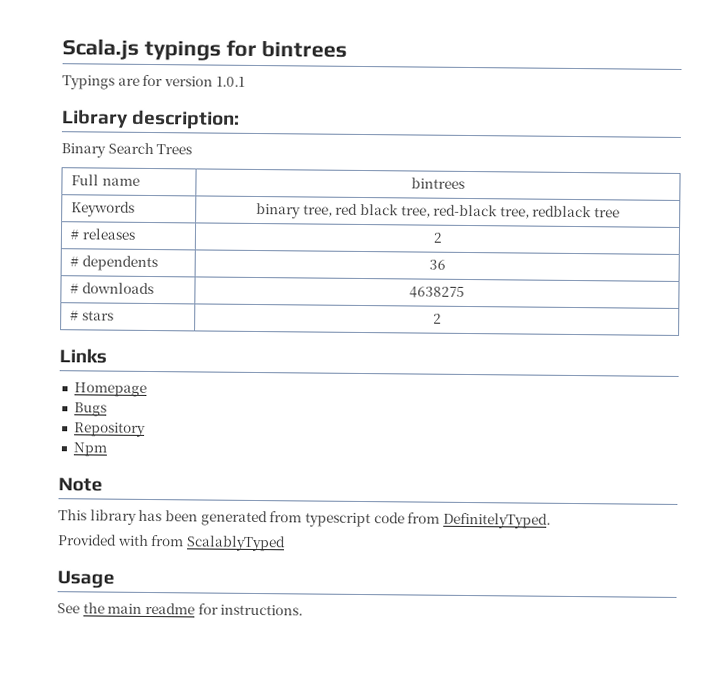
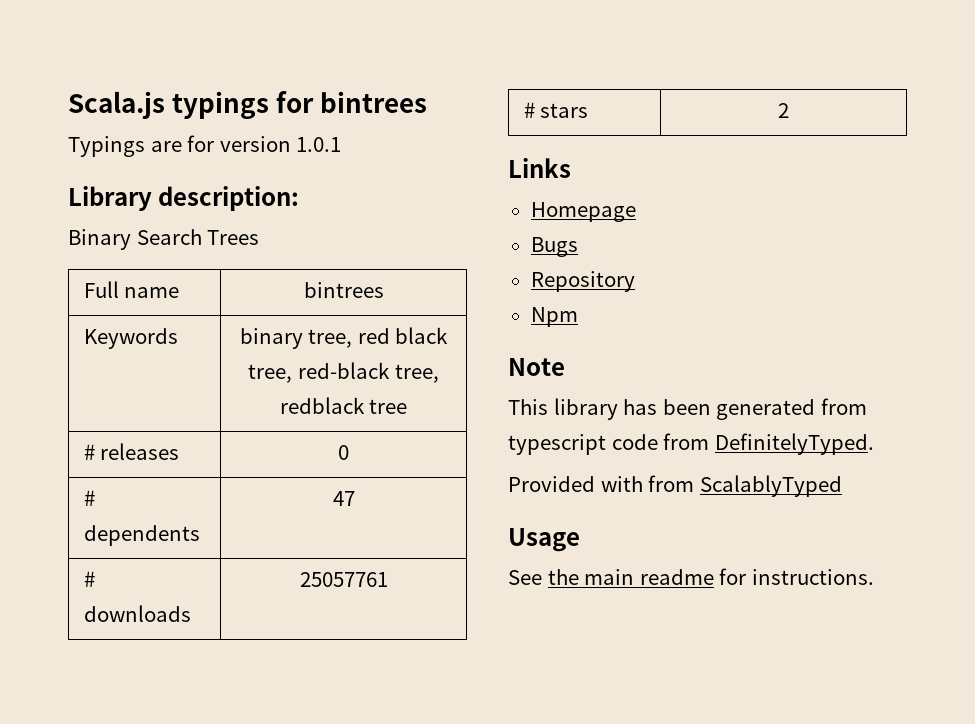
[432,232,442,243] 2 -> [338,445,349,460] 0
[428,259,446,270] 36 -> [332,491,355,506] 47
[409,286,465,298] 4638275 -> [299,572,388,587] 25057761

